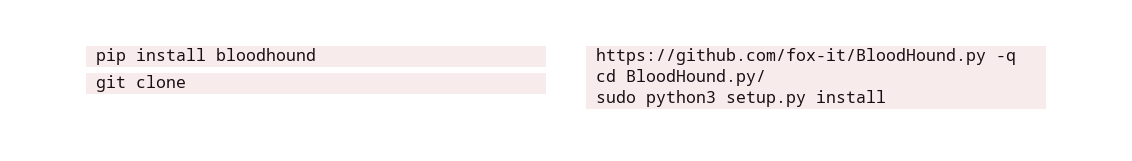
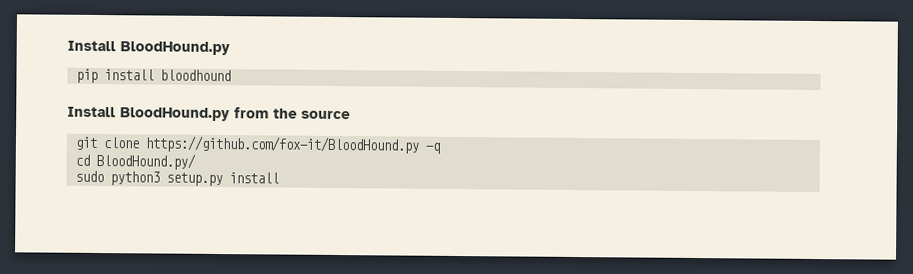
(95, 56) none -> [67,40,230,56] Install BloodHound.py //
(316, 54) none -> [67,106,351,122] // Install BloodHound.py from the source

